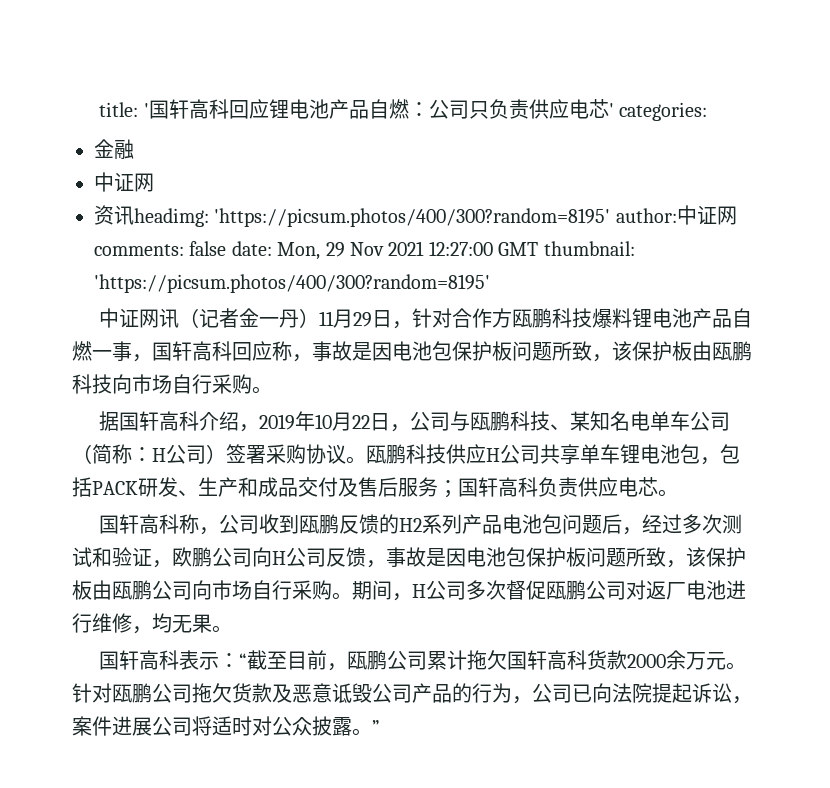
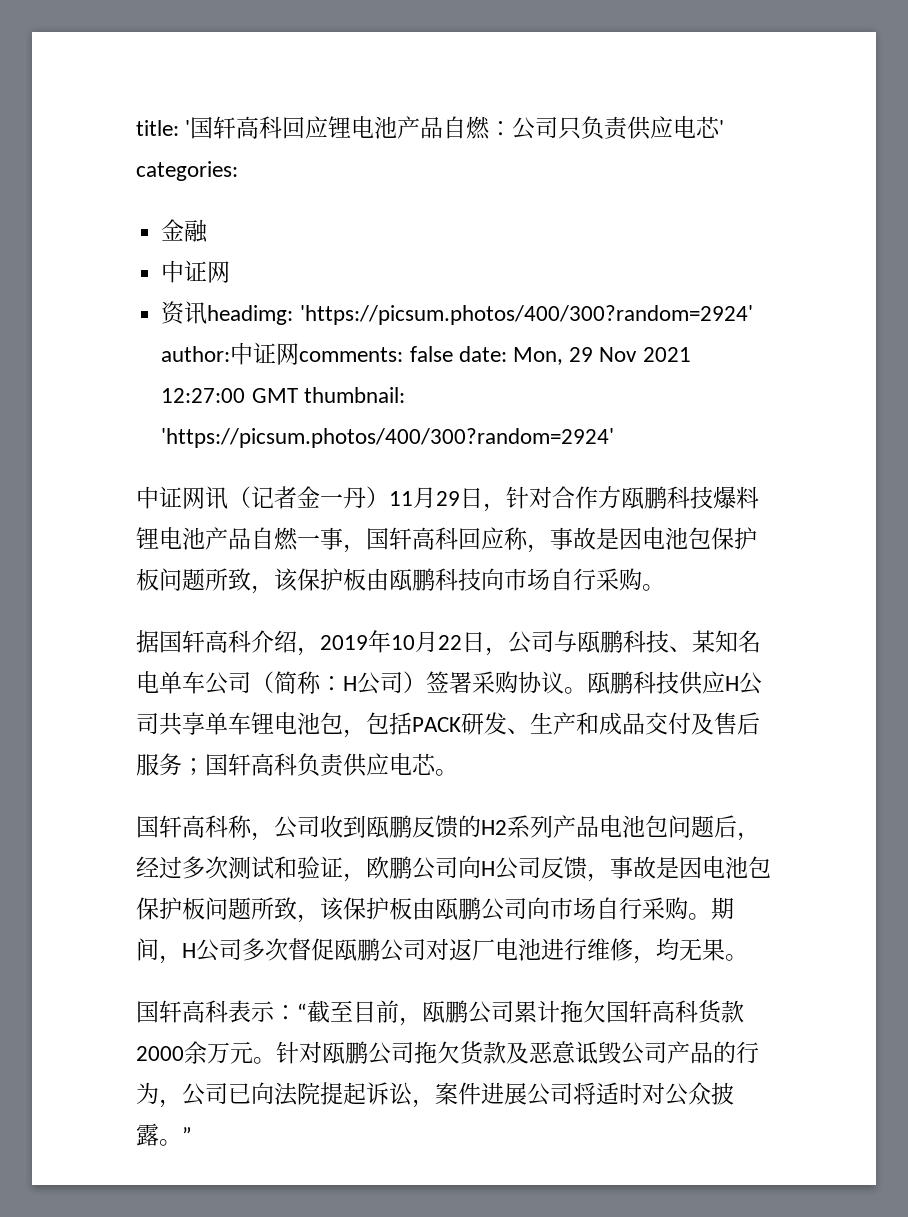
[214,208,611,227] 'https://picsum.photos/400/300?random=8195' -> [299,305,753,325] 'https://picsum.photos/400/300?random=2924'
[94,274,490,293] 'https://picsum.photos/400/300?random=8195' -> [161,428,615,448] 'https://picsum.photos/400/300?random=2924'

